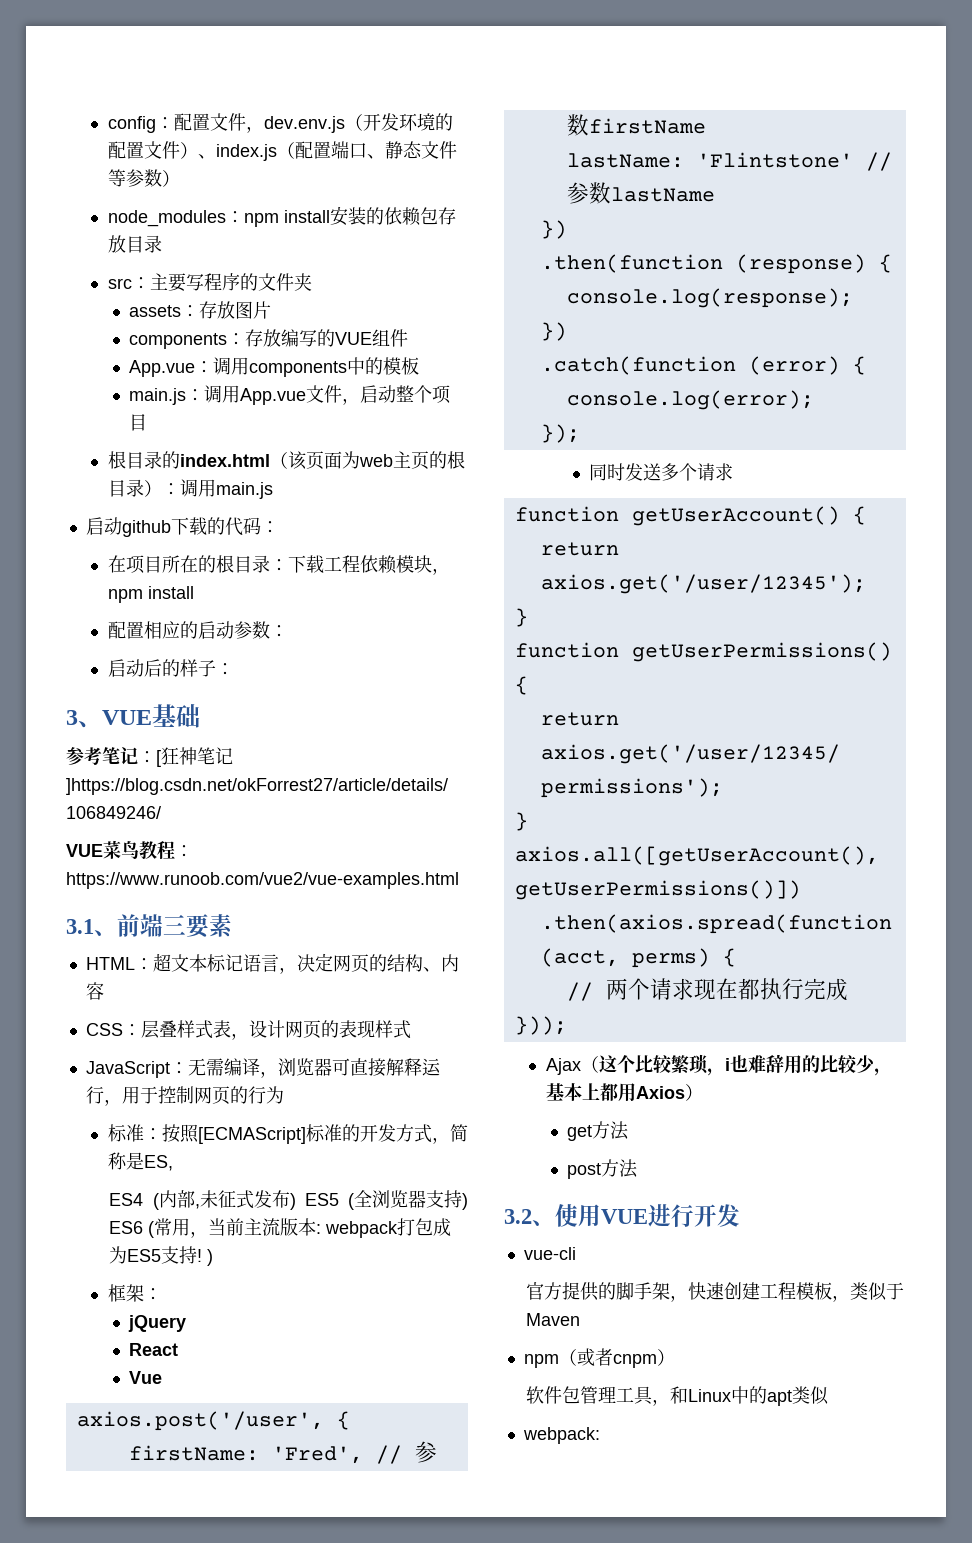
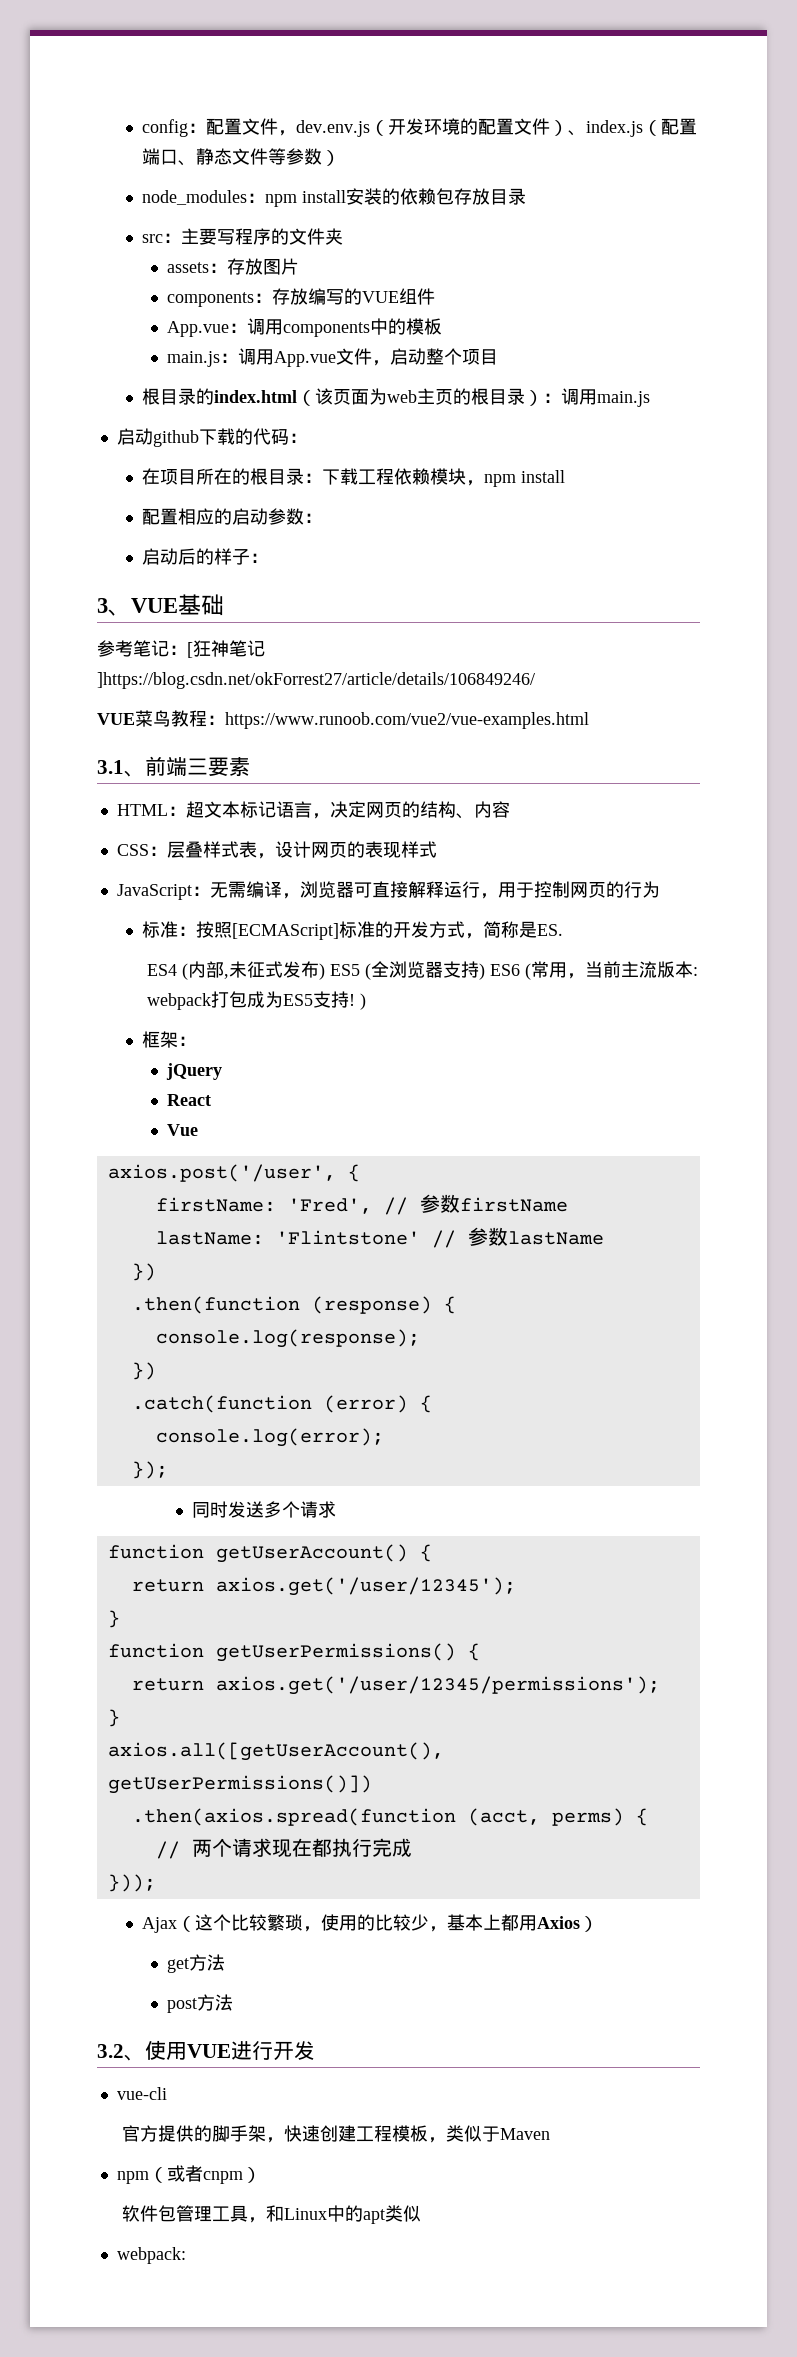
[143,1155,173,1171] ES, -> [536,924,563,936] ES.
[724,1054,784,1073] i也难辞 -> [320,1914,339,1931] 使

